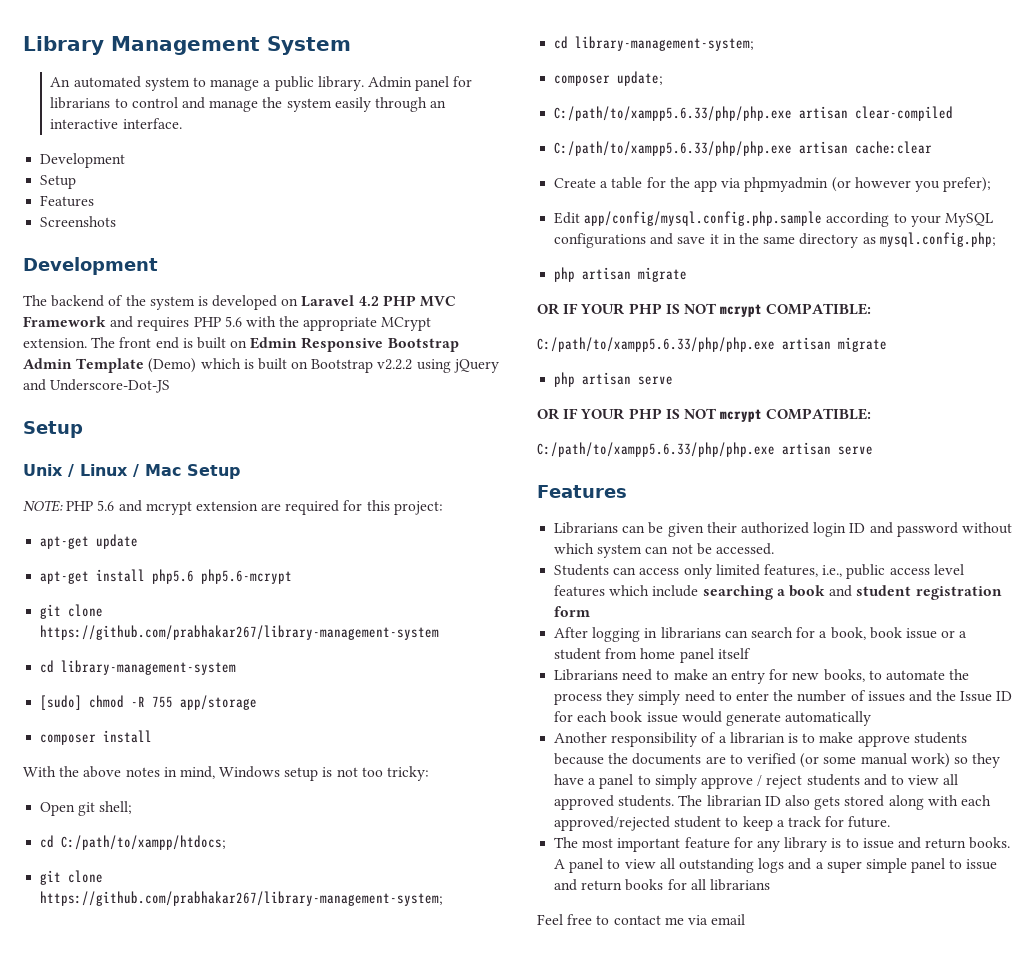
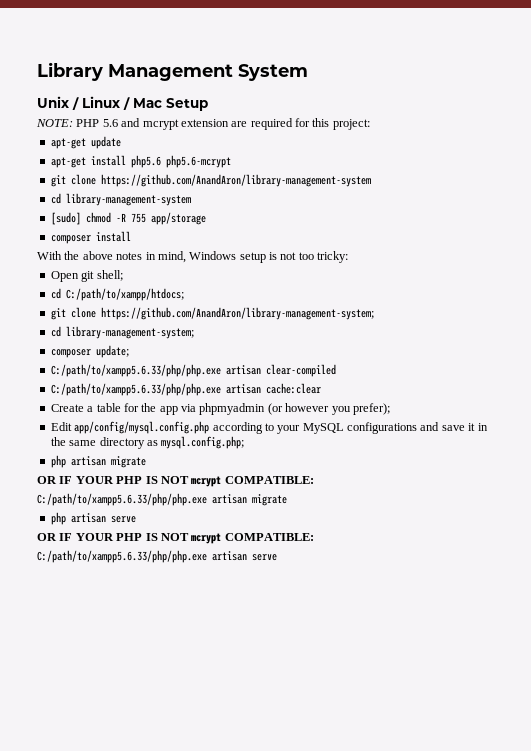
[50,76,473,91] [50,97,447,112] [50,118,182,129] [40,153,126,168] [40,175,77,189] [40,195,95,207] [40,216,117,227] [23,257,158,275] [23,295,457,310] [23,316,432,331] [23,337,459,352] [23,358,499,373] [23,379,171,393] [23,421,83,438] // An automated system to manage a public library. Admin panel for librarians to control and manage the system easily through an interactive interface. // Development // Setup // Features // Screenshots // Development // The backend of the system is developed on Laravel 4.2 PHP MVC Framework and requires PHP 5.6 with the appropriate MCrypt extension. The front end is built on Edmin Responsive Bootstrap Admin Template (Demo) which is built on Bootstrap v2.2.2 using jQuery and Underscore-Dot-JS // Setup -> (308, 72) none
[40,625,440,640] https://github.com/prabhakar267/library-management-system -> [100,174,371,187] https://github.com/AnandAron/library-management-system
[40,891,444,906] https://github.com/prabhakar267/library-management-system; -> [100,307,374,320] https://github.com/AnandAron/library-management-system;
[584,211,823,226] app/config/mysql.config.php.sample -> [74,421,210,434] app/config/mysql.config.php
[537,485,627,498] [554,522,1012,537] [554,543,774,558] [554,564,964,579] [554,585,1002,600] [554,606,591,617] [554,627,968,642] [554,648,751,663] [554,669,970,684] [554,690,1013,705] [554,711,872,726] [554,732,967,747] [554,753,1001,768] [554,774,959,789] [554,795,991,810] [554,816,891,831] [554,837,1011,852] [554,858,998,873] [554,879,770,891] [537,914,746,925] // Features // Librarians can be given their authorized login ID and password without which system can not be accessed. // Students can access only limited features, i.e., public access level features which include searching a book and student registration form // After logging in librarians can search for a book, book issue or a student from home panel itself // Librarians need to make an entry for new books, to automate the process they simply need to enter the number of issues and the Issue ID for each book issue would generate automatically // Another responsibility of a librarian is to make approve students because the documents are to verified (or some manual work) so they have a panel to simply approve / reject students and to view all approved students. The librarian ID also gets stored along with each approved/rejected student to keep a track for future. // The most important feature for any library is to issue and return books. A panel to view all outstanding logs and a super simple panel to issue and return books for all librarians // Feel free to contact me via email -> (277, 557) none

